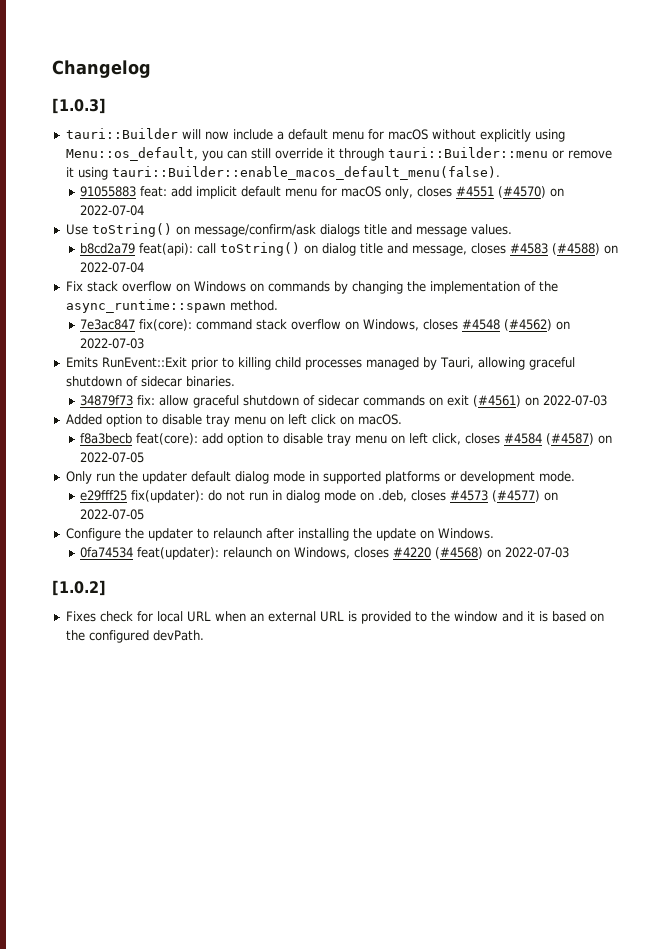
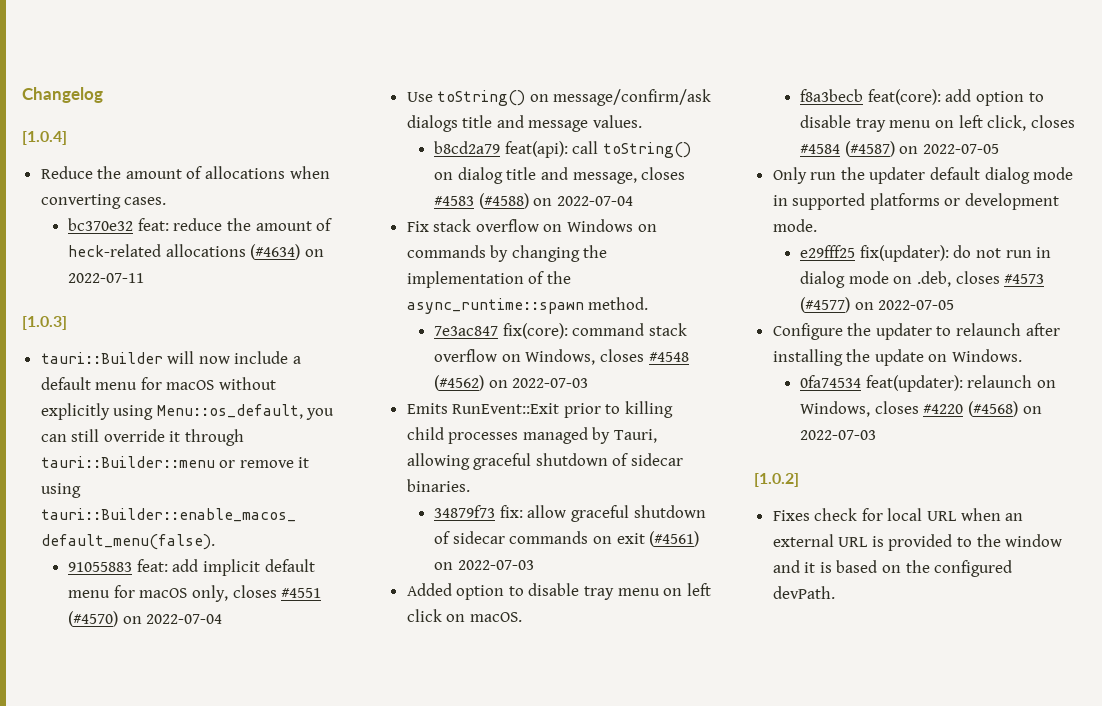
(151, 69) none -> [22,131,67,145] [40,166,330,179] [40,194,167,209] [68,218,333,231] [68,244,324,260] [68,273,145,283] // [1.0.4] // Reduce the amount of allocations when converting cases. // bc370e32 feat: reduce the amount of heck-related allocations (#4634) on 2022-07-11

